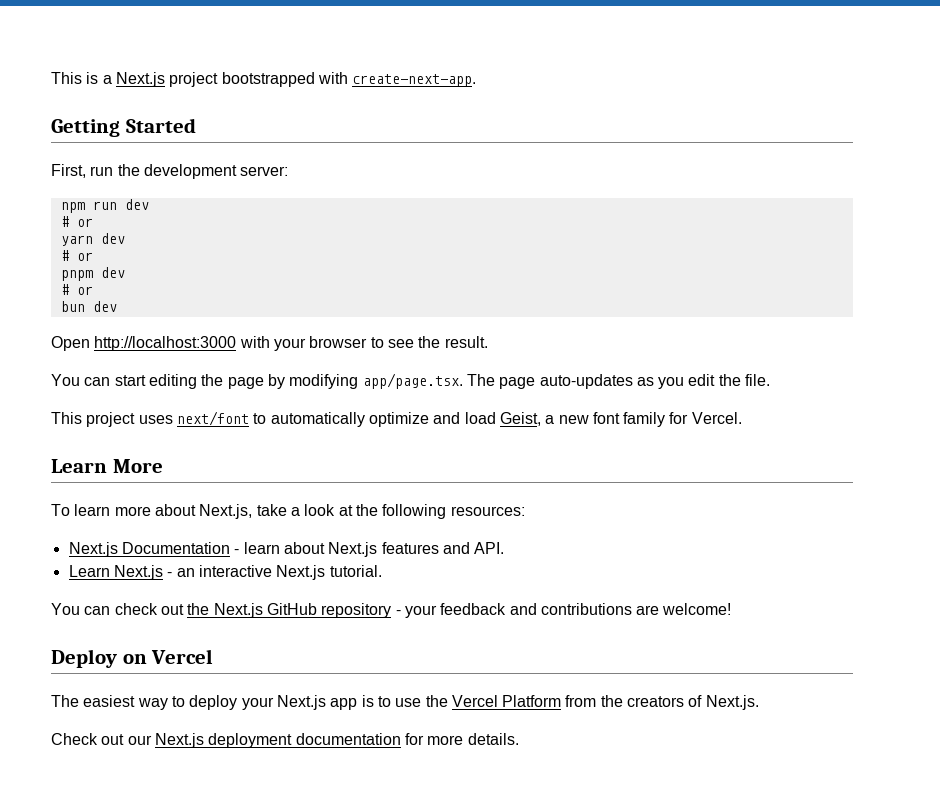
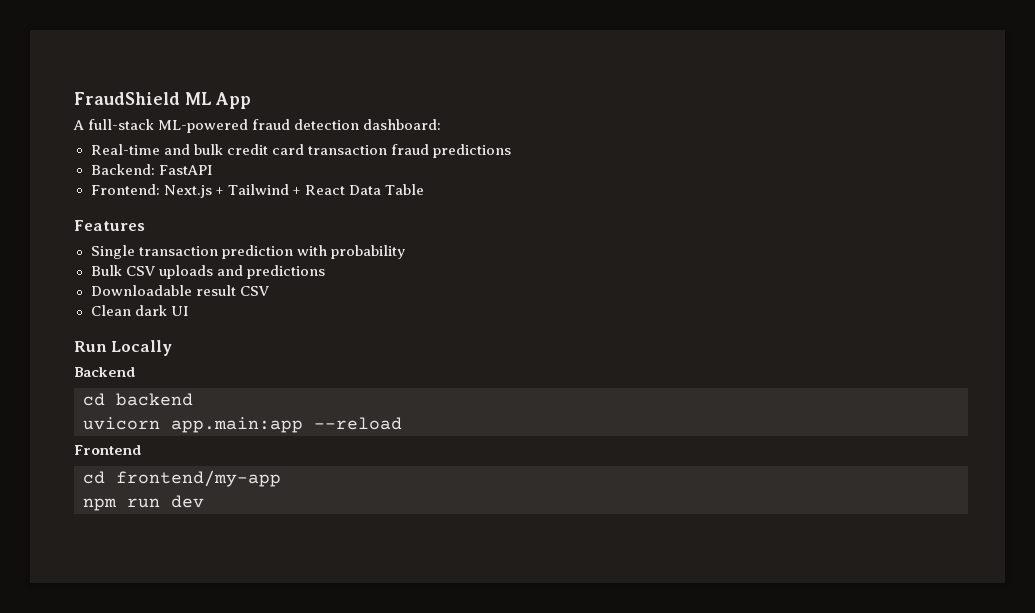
[51,72,477,87] [51,118,196,137] [51,164,289,179] [60,199,149,213] [60,216,93,227] [60,233,125,246] [60,250,93,261] [60,267,125,281] [60,284,93,295] [60,301,117,312] [51,336,488,351] [51,373,771,389] [51,411,742,427] [51,459,163,473] [51,504,525,519] [68,542,505,557] [68,565,382,580] [51,603,732,618] [51,649,214,668] [51,695,759,710] [51,733,519,748] This is a Next.js project bootstrapped with create-next-app. // Getting Started // First, run the development server: // npm run dev // # or // yarn dev // # or // pnpm dev // # or // bun dev // Open http://localhost:3000 with your browser to see the result. // You can start editing the page by modifying app/page.tsx. The page auto-updates as you edit the file. // This project uses next/font to automatically optimize and load Geist, a new font family for Vercel. // Learn More // To learn more about Next.js, take a look at the following resources: // Next.js Documentation - learn about Next.js features and API. // Learn Next.js - an interactive Next.js tutorial. // You can check out the Next.js GitHub repository - your feedback and contributions are welcome! // Deploy on Vercel // The easiest way to deploy your Next.js app is to use the Vercel Platform from the creators of Next.js. // Check out our Next.js deployment documentation for more details. -> [74,92,252,109] [73,119,442,133] [90,144,511,158] [90,164,213,175] [90,184,424,198] [74,220,145,231] [90,245,405,259] [90,265,325,279] [90,285,269,296] [90,305,189,316] [74,340,173,356] [74,367,135,377] [83,393,193,406] [83,417,402,433] [74,445,141,455] [83,470,281,487] [83,495,204,511] FraudShield ML App // A full-stack ML-powered fraud detection dashboard: // Real-time and bulk credit card transaction fraud predictions // Backend: FastAPI // Frontend: Next.js + Tailwind + React Data Table // Features // Single transaction prediction with probability // Bulk CSV uploads and predictions // Downloadable result CSV // Clean dark UI // Run Locally // Backend // cd backend // uvicorn app.main:app --reload // Frontend // cd frontend/my-app // npm run dev

